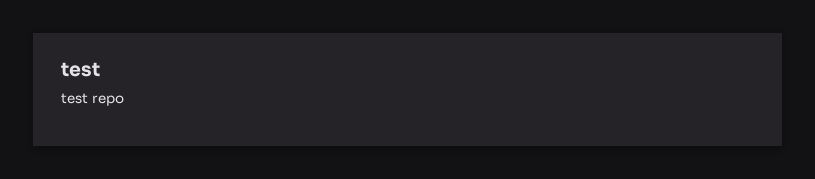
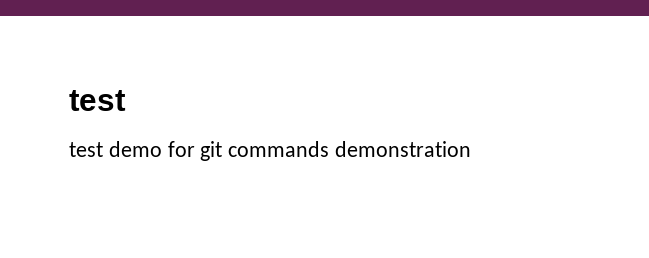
[91,95,124,106] repo -> [108,141,472,161] demo for git commands demonstration

